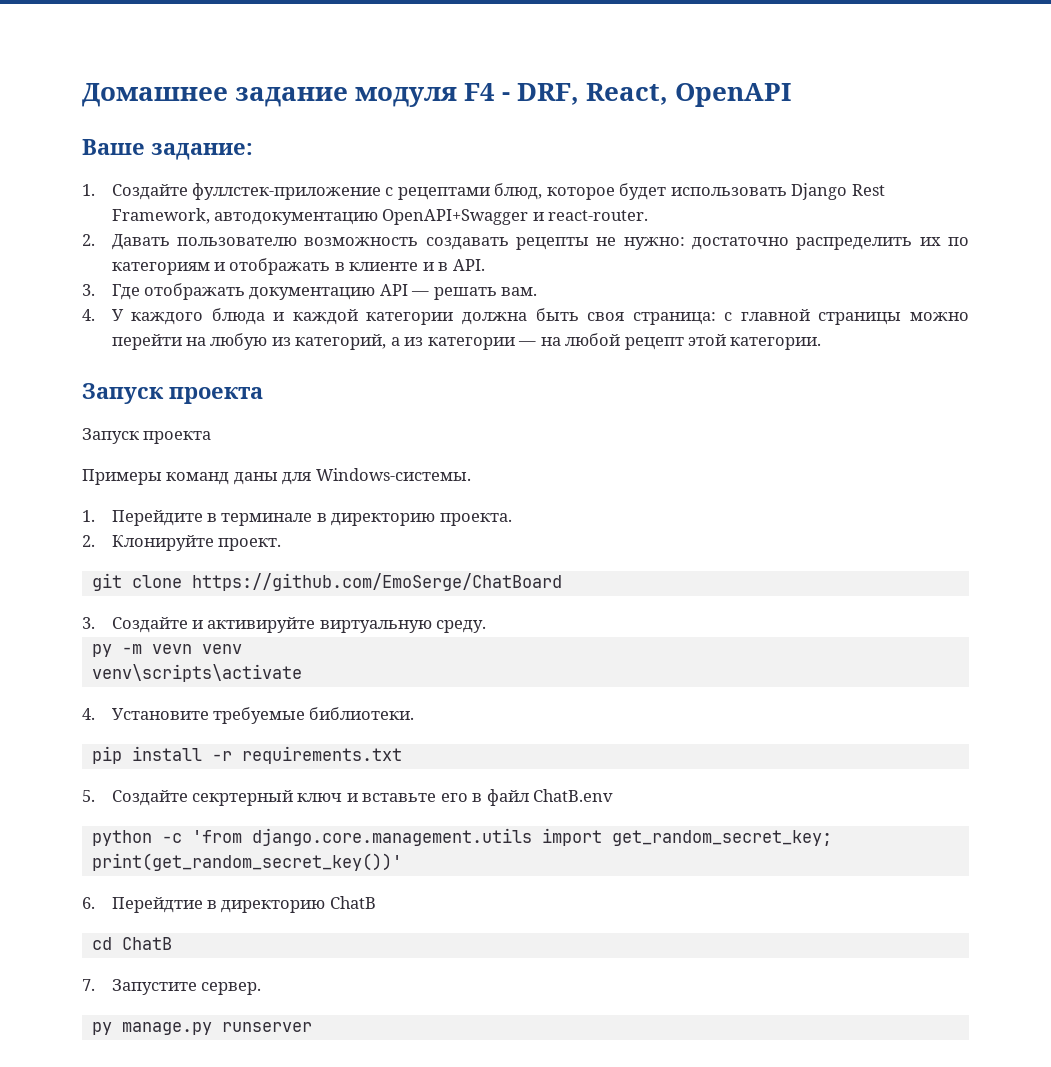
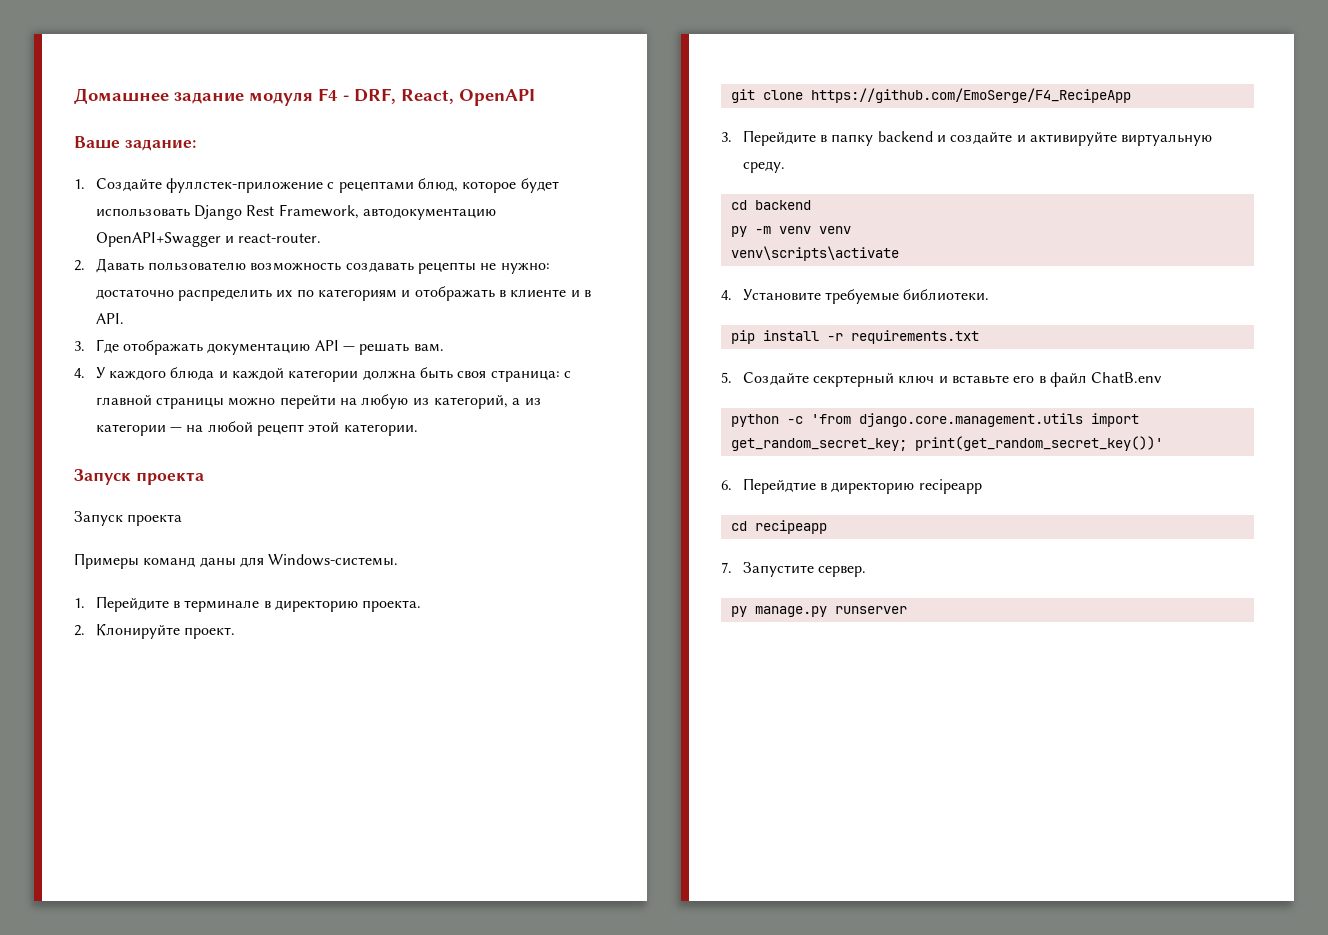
[191,573,562,591] [82,617,188,633] https://github.com/EmoSerge/ChatBoard // 3. Создайте -> [810,88,1131,103] [721,130,1013,146] https://github.com/EmoSerge/F4_RecipeApp // 3. Перейдите в папку backend и создайте
(487, 626) none -> [730,200,811,210] // cd backend
[151,644,192,654] vevn -> [778,226,811,234] venv
[329,896,376,909] [91,937,172,950] ChatB // cd ChatB -> [918,479,982,494] [730,520,827,534] recipeapp // cd recipeapp

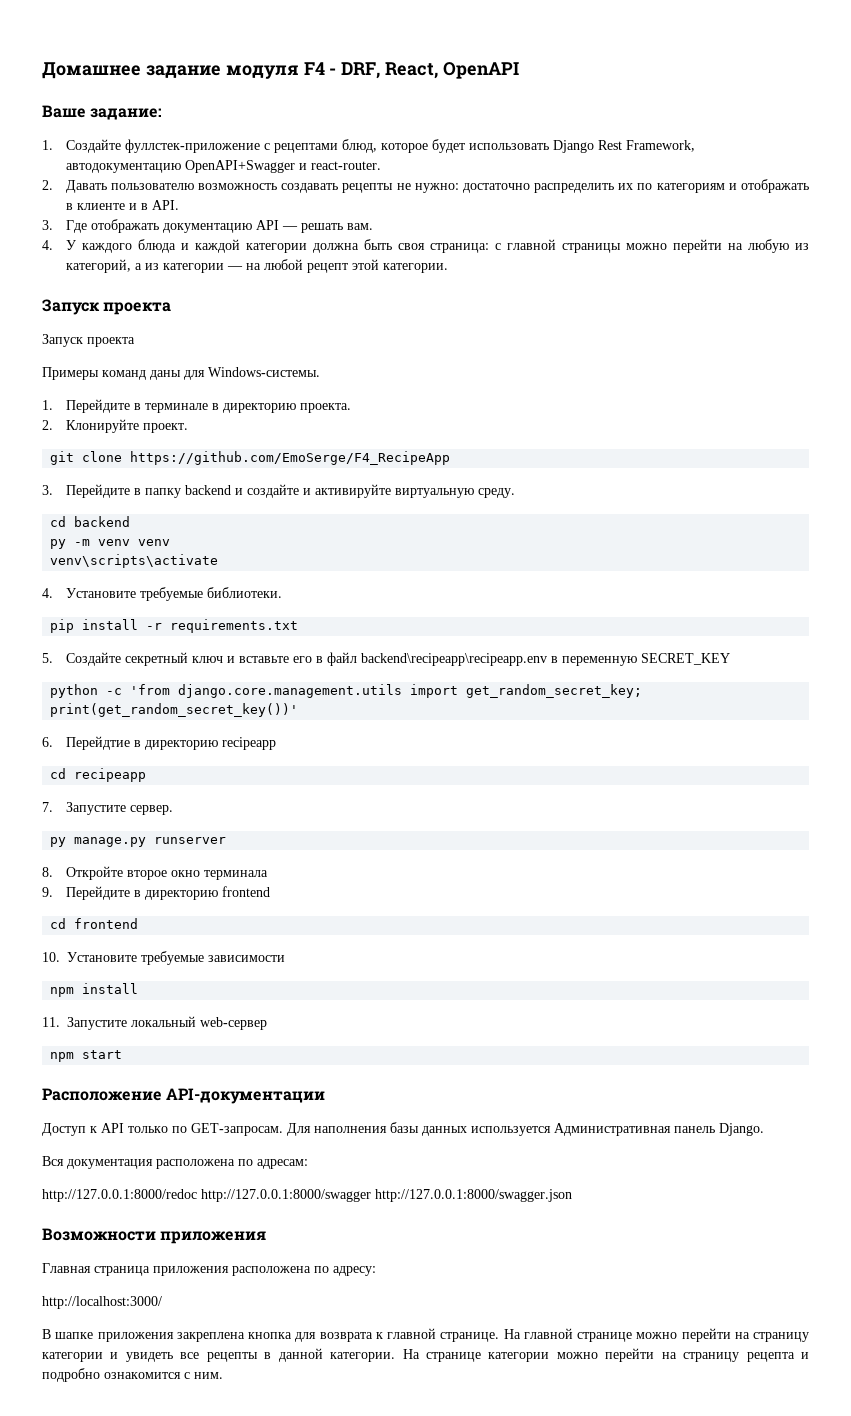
[813,373,895,387] секртерный -> [124,652,188,666] секретный
[1091,372,1163,383] ChatB.env -> [360,653,730,666] backend\recipeapp\recipeapp.env в переменную SECRET_KEY
(907, 610) none -> [42,866,268,880] [42,886,270,900] [50,918,139,929] [42,951,285,965] [50,983,139,997] [42,1016,267,1030] [50,1050,123,1062] [42,1088,326,1104] [42,1122,764,1136] [42,1156,308,1169] [42,1189,572,1202] [42,1228,267,1244] [42,1263,376,1276] [42,1296,162,1309] [42,1328,809,1342] [42,1348,809,1362] [42,1368,223,1382] // 8. Откройте второе окно терминала // 9. Перейдите в директорию frontend // cd frontend // 10. Установите требуемые зависимости // npm install // 11. Запустите локальный web-сервер // npm start // Расположение API-документации // Доступ к API только по GET-запросам. Для наполнения базы данных используется Административная панель Django. // Вся документация расположена по адресам: // http://127.0.0.1:8000/redoc http://127.0.0.1:8000/swagger http://127.0.0.1:8000/swagger.json // Возможности приложения // Главная страница приложения расположена по адресу: // http://localhost:3000/ // В шапке приложения закреплена кнопка для возврата к главной странице. На главной странице можно перейти на страницу категории и увидеть все рецепты в данной категории. На странице категории можно перейти на страницу рецепта и подробно ознакомится с ним.

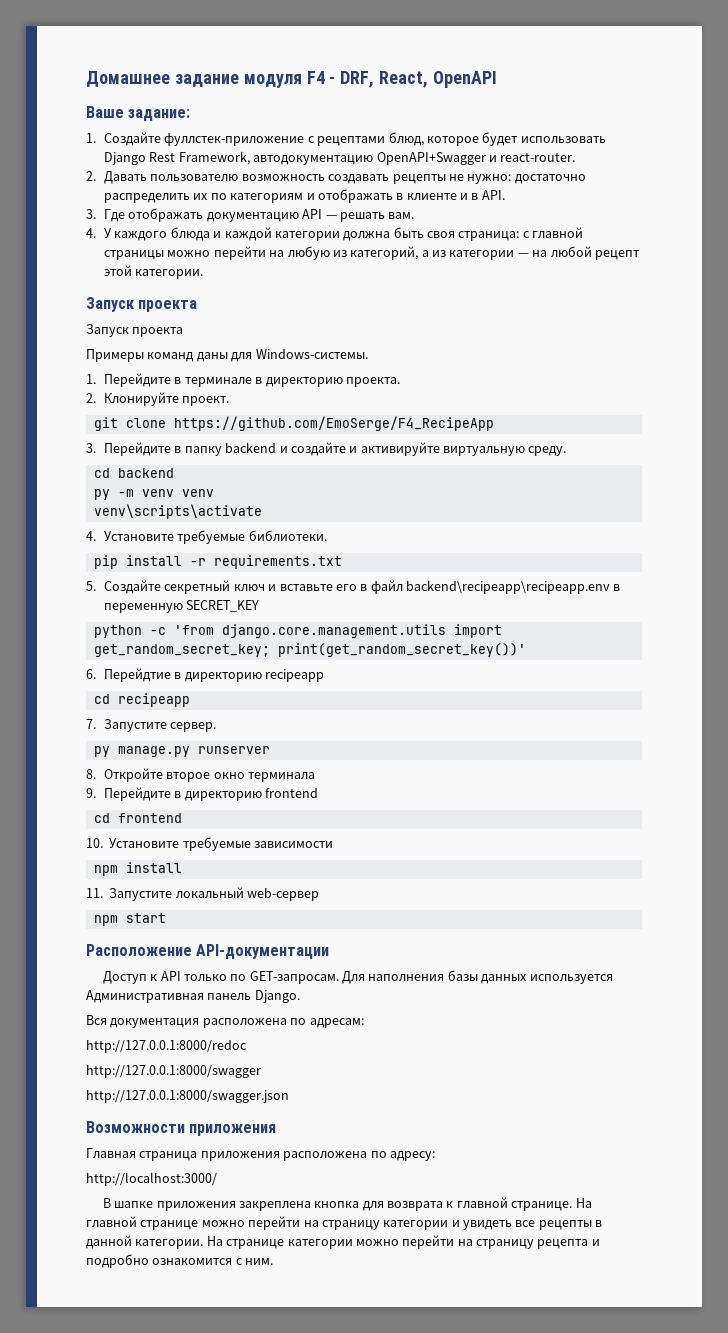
(197, 1195) none -> (247, 1046) //
(371, 1195) none -> (261, 1071) //

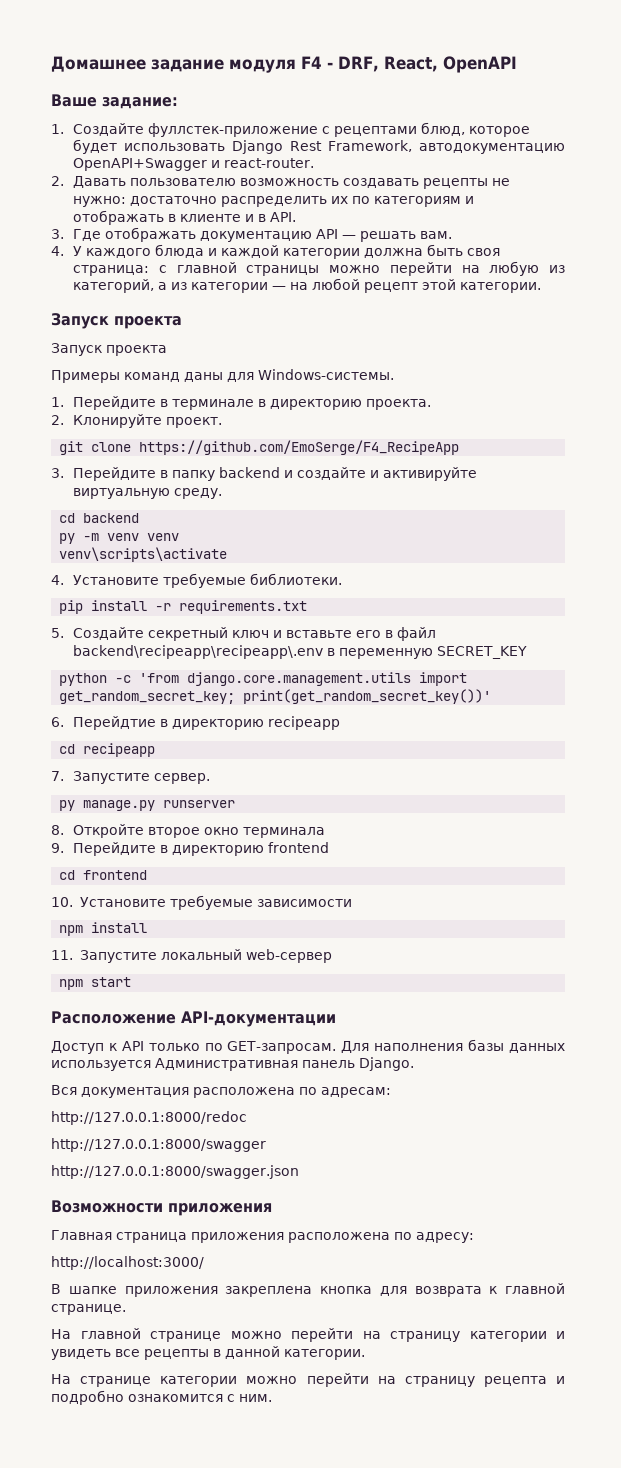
[406,580,611,594] backend\recipeapp\recipeapp.env -> [73,645,324,659] backend\recipeapp\recipeapp\.env
(573, 1206) none -> (126, 1309) //
(204, 1244) none -> (365, 1354) //

